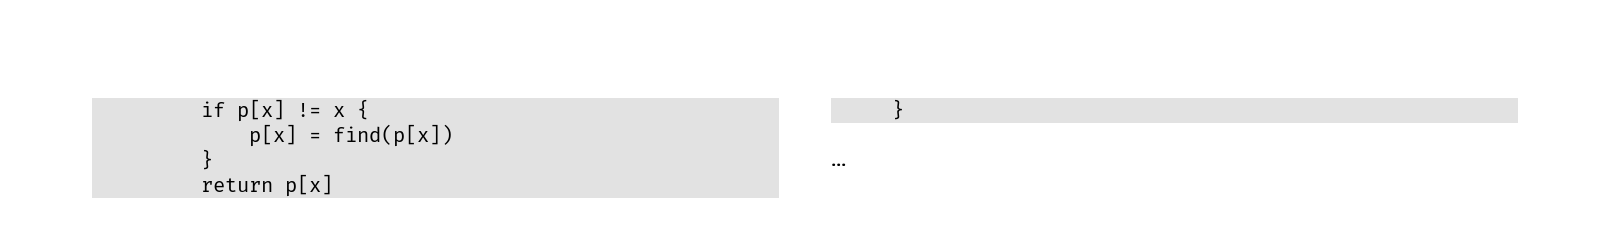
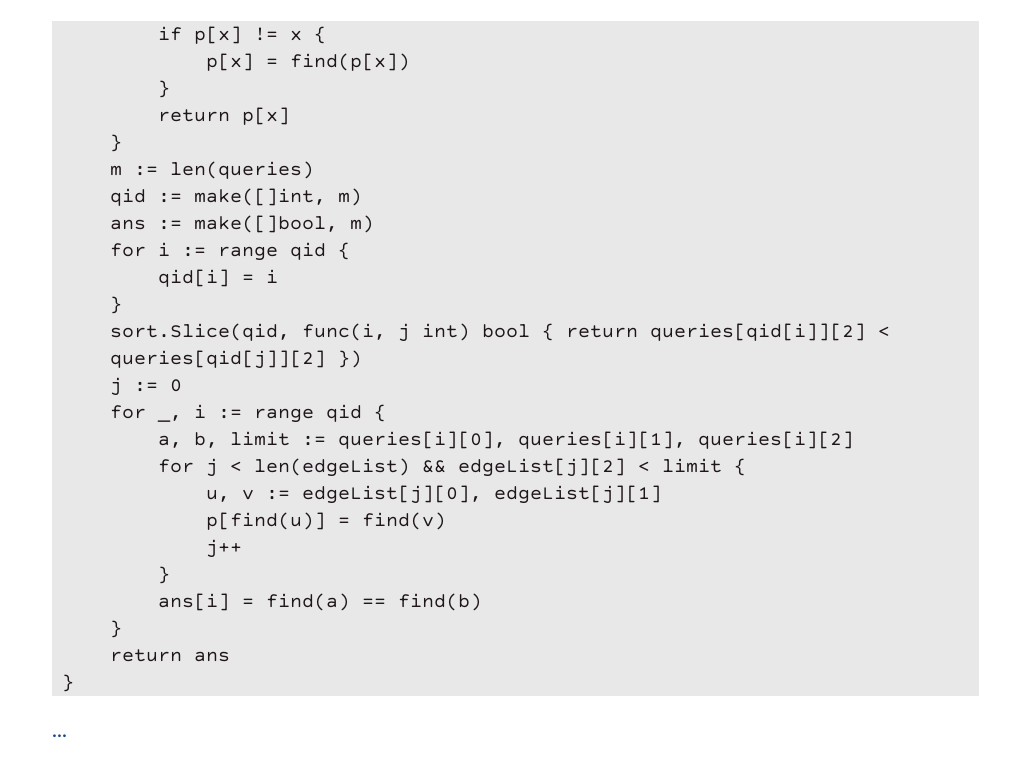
(904, 109) none -> [109,161,314,179] [109,188,362,206] [109,215,374,233] [109,242,350,261] [157,269,278,287] [109,296,122,314] [109,323,890,342] [109,350,362,369] [109,377,182,396] [109,404,386,423] [157,431,854,449] [157,458,746,477] [205,485,662,504] [205,512,446,530] [205,539,242,558] [157,566,170,584] [157,593,482,611] [109,620,122,638] [109,649,230,662] [61,674,74,692] // m := len(queries) // qid := make([]int, m) // ans := make([]bool, m) // for i := range qid { // qid[i] = i // } // sort.Slice(qid, func(i, j int) bool { return queries[qid[i]][2] < queries[qid[j]][2] }) // j := 0 // for _, i := range qid { // a, b, limit := queries[i][0], queries[i][1], queries[i][2] // for j < len(edgeList) && edgeList[j][2] < limit { // u, v := edgeList[j][0], edgeList[j][1] // p[find(u)] = find(v) // j++ // } // ans[i] = find(a) == find(b) // } // return ans // }

